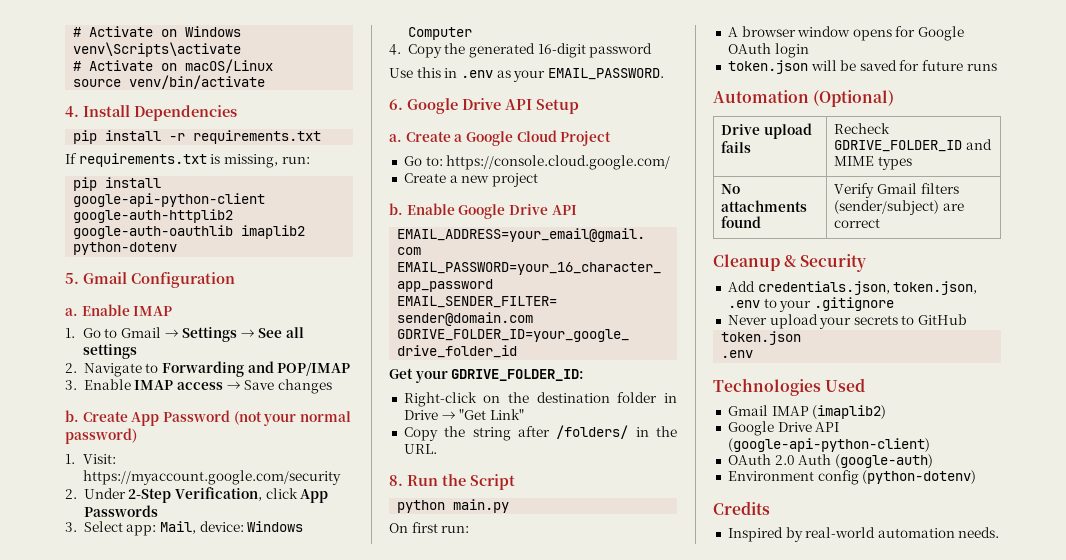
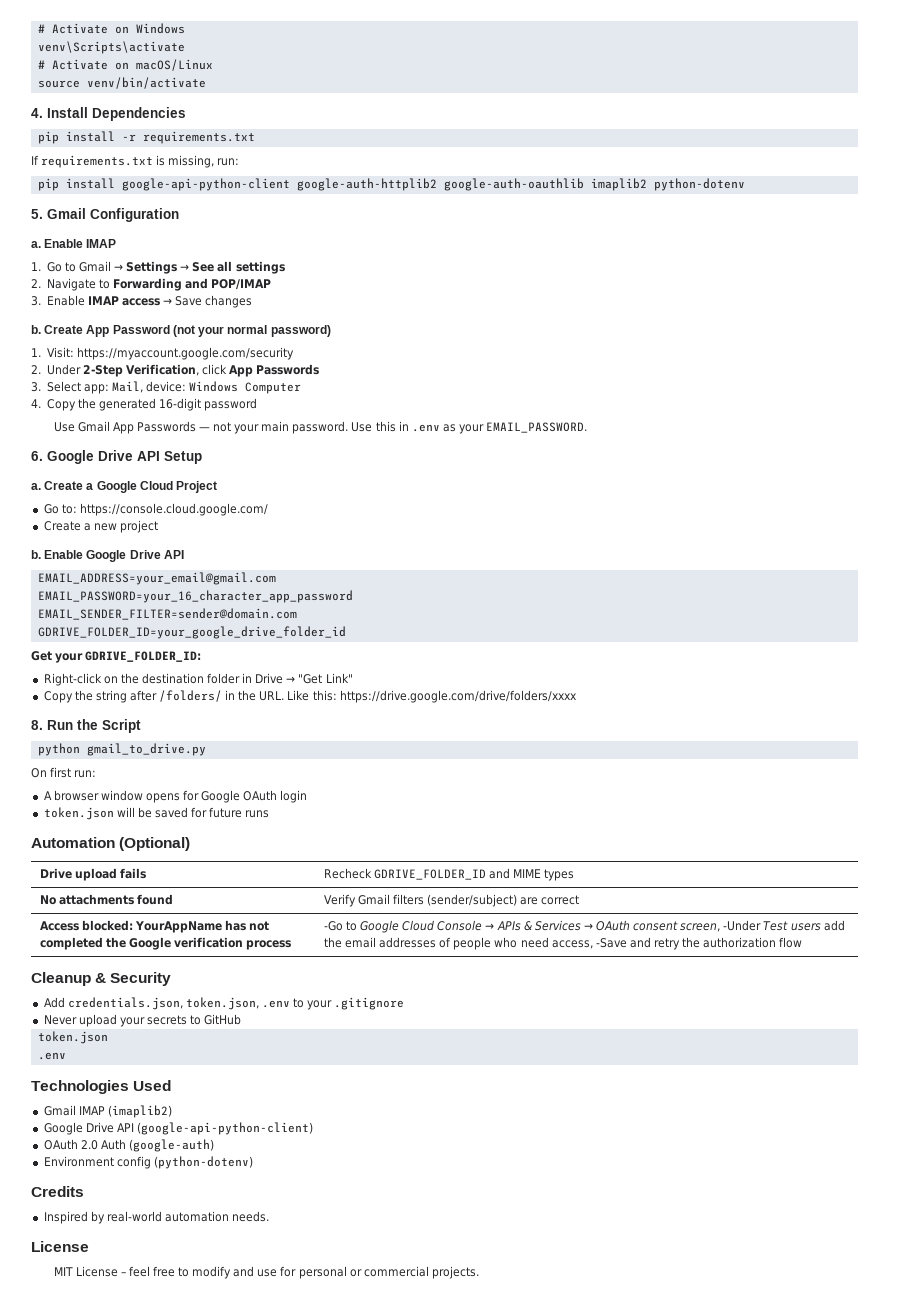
(413, 73) none -> [77,421,373,434] Gmail App Passwords — not your main password. Use
(437, 449) none -> [287,690,577,703] Like this: https://drive.google.com/drive/folders/xxxx
[453,499,510,513] main.py -> [86,743,206,756] gmail_to_drive.py
(881, 223) none -> [39,920,270,933] [39,937,292,950] [323,920,845,933] [323,937,803,950] // Access blocked: YourAppName has not completed the Google verification process | -Go to Google Cloud Console → APIs & Services → OAuth consent screen, -Under Test users add the email addresses of people who need access, -Save and retry the authorization flow
(1000, 532) none -> [31,1241,89,1252] [53,1266,479,1279] // License // MIT License – feel free to modify and use for personal or commercial projects.

